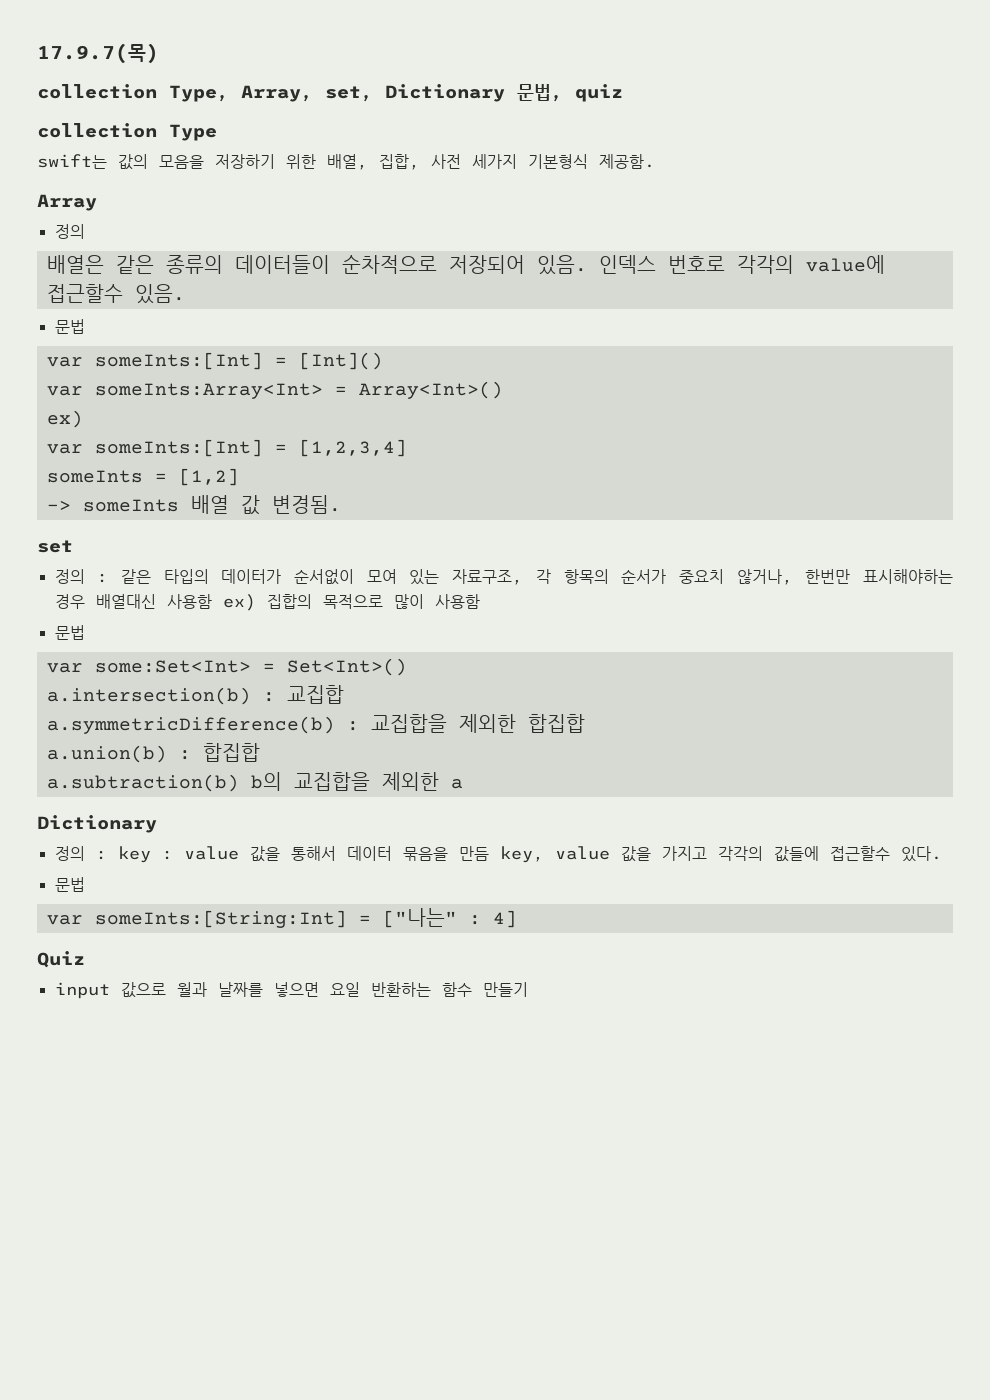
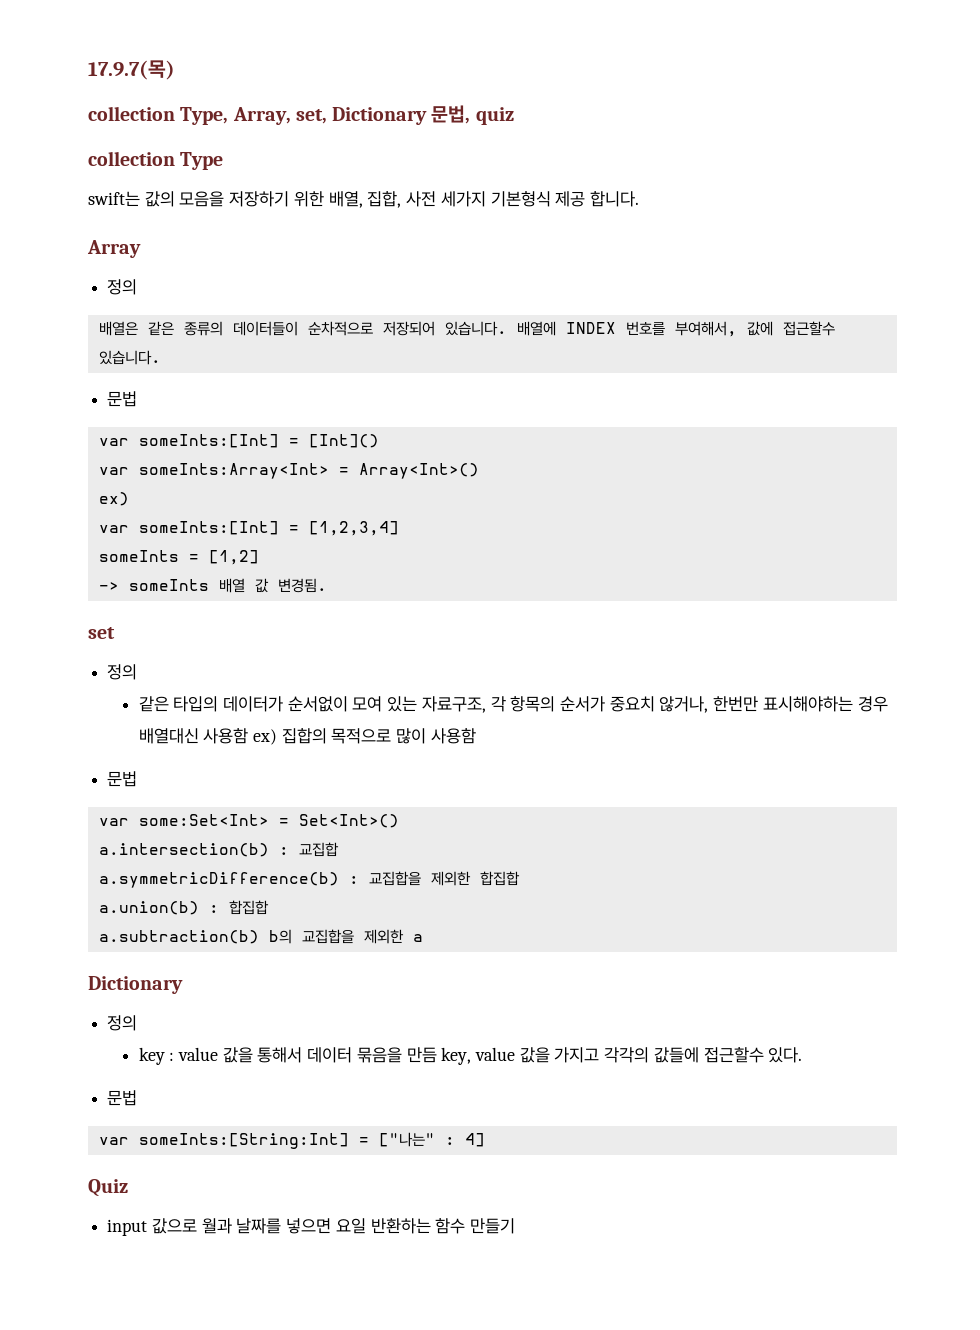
[599,154,655,169] 제공함. -> [555,191,639,207] 제공 합니다.
[536,255,885,275] [46,284,185,304] 있음. 인덱스 번호로 각각의 value에 접근할수 있음. -> [444,321,835,337] [98,350,161,365] 있습니다. 배열에 INDEX 번호를 부여해서, 값에 접근할수 있습니다.
[97,573,109,583] : -> (138, 672) //
[95,850,107,860] : -> (138, 1023) //

